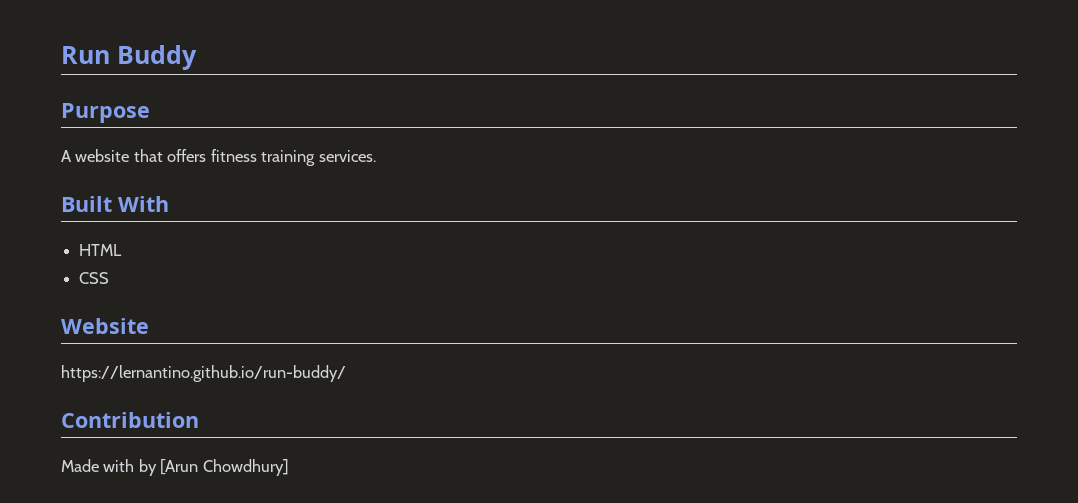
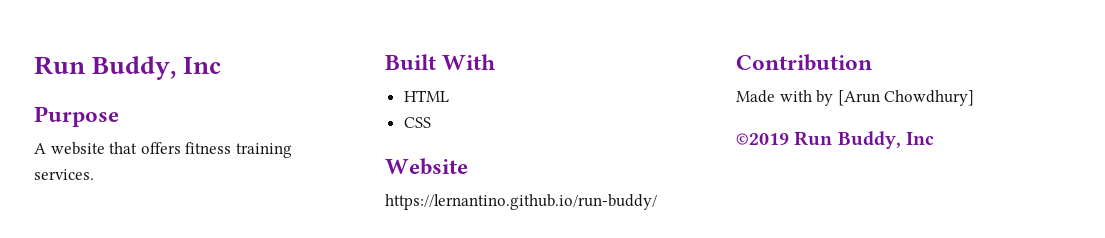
[61,45,197,70] Run Buddy -> [34,56,222,80] Run Buddy, Inc
(289, 467) none -> [736,131,934,149] // ©2019 Run Buddy, Inc

